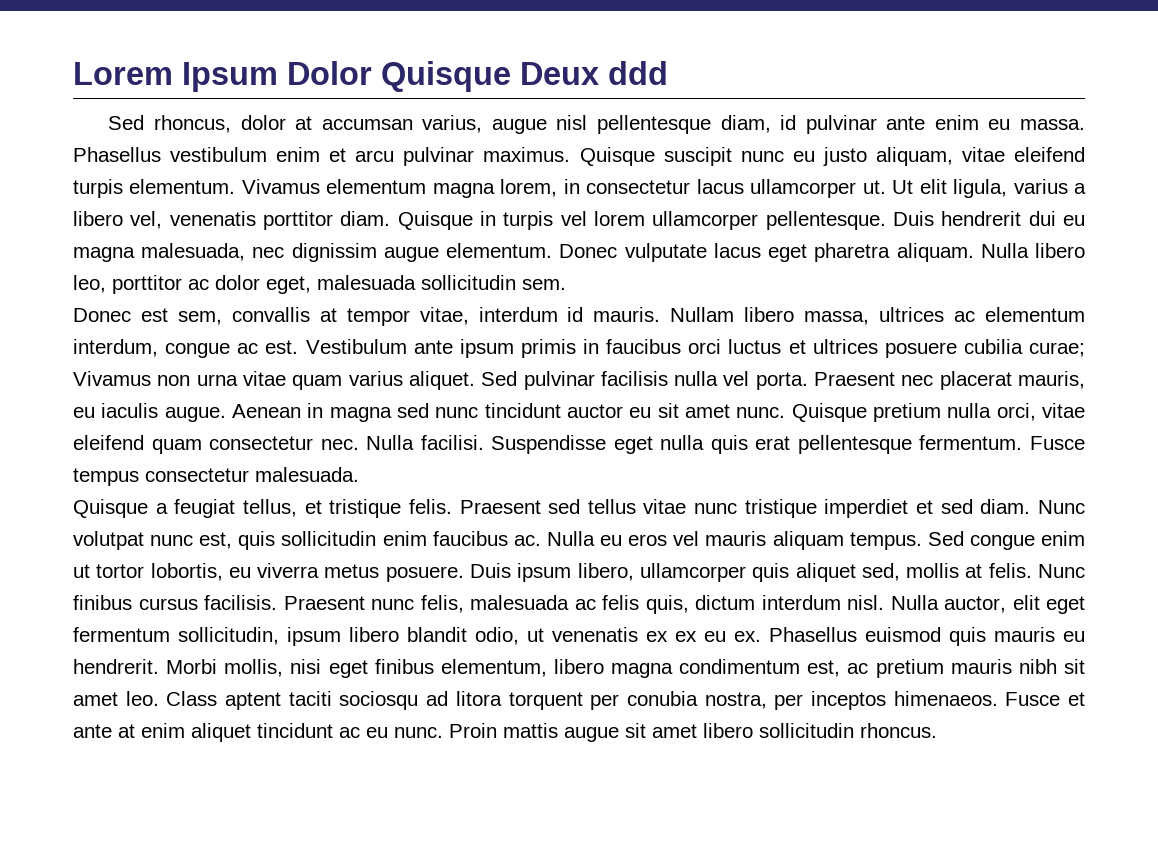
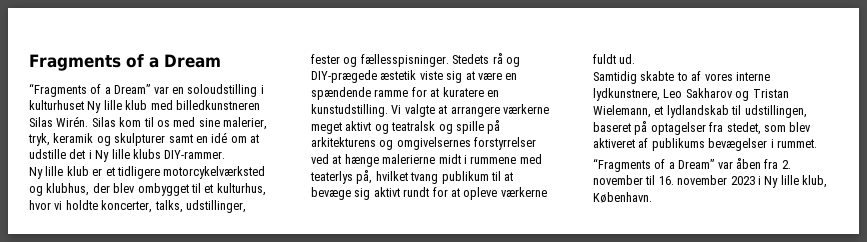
[73,61,668,92] [108,115,1086,134] [73,147,1085,166] [73,179,1086,198] [73,211,1085,230] [73,243,1086,262] [73,275,566,294] [73,307,1085,326] [73,339,1085,358] [73,371,1085,390] [73,403,1086,422] [73,435,1085,454] [73,467,359,486] [73,499,1085,518] [73,531,1085,550] [73,563,1085,582] [73,595,1085,614] [73,627,1085,646] [73,659,1085,678] [73,691,1085,710] [73,723,937,742] Lorem Ipsum Dolor Quisque Deux ddd // Sed rhoncus, dolor at accumsan varius, augue nisl pellentesque diam, id pulvinar ante enim eu massa. Phasellus vestibulum enim et arcu pulvinar maximus. Quisque suscipit nunc eu justo aliquam, vitae eleifend turpis elementum. Vivamus elementum magna lorem, in consectetur lacus ullamcorper ut. Ut elit ligula, varius a libero vel, venenatis porttitor diam. Quisque in turpis vel lorem ullamcorper pellentesque. Duis hendrerit dui eu magna malesuada, nec dignissim augue elementum. Donec vulputate lacus eget pharetra aliquam. Nulla libero leo, porttitor ac dolor eget, malesuada sollicitudin sem. // Donec est sem, convallis at tempor vitae, interdum id mauris. Nullam libero massa, ultrices ac elementum interdum, congue ac est. Vestibulum ante ipsum primis in faucibus orci luctus et ultrices posuere cubilia curae; Vivamus non urna vitae quam varius aliquet. Sed pulvinar facilisis nulla vel porta. Praesent nec placerat mauris, eu iaculis augue. Aenean in magna sed nunc tincidunt auctor eu sit amet nunc. Quisque pretium nulla orci, vitae eleifend quam consectetur nec. Nulla facilisi. Suspendisse eget nulla quis erat pellentesque fermentum. Fusce tempus consectetur malesuada. // Quisque a feugiat tellus, et tristique felis. Praesent sed tellus vitae nunc tristique imperdiet et sed diam. Nunc volutpat nunc est, quis sollicitudin enim faucibus ac. Nulla eu eros vel mauris aliquam tempus. Sed congue enim ut tortor lobortis, eu viverra metus posuere. Duis ipsum libero, ullamcorper quis aliquet sed, mollis at felis. Nunc finibus cursus facilisis. Praesent nunc felis, malesuada ac felis quis, dictum interdum nisl. Nulla auctor, elit eget fermentum sollicitudin, ipsum libero blandit odio, ut venenatis ex ex eu ex. Phasellus euismod quis mauris eu hendrerit. Morbi mollis, nisi eget finibus elementum, libero magna condimentum est, ac pretium mauris nibh sit amet leo. Class aptent taciti sociosqu ad litora torquent per conubia nostra, per inceptos himenaeos. Fusce et ante at enim aliquet tincidunt ac eu nunc. Proin mattis augue sit amet libero sollicitudin rhoncus. -> [29,54,221,71] [29,83,264,97] [29,100,260,113] [29,116,267,130] [28,132,259,146] [29,149,226,162] [29,166,266,179] [29,183,266,196] [29,200,246,213] [311,53,520,67] [311,70,518,83] [311,87,499,100] [311,104,549,117] [311,120,501,134] [311,137,537,150] [311,154,542,167] [310,170,514,184] [311,187,547,200] [593,54,636,64] [593,71,770,84] [593,88,789,101] [593,105,807,118] [593,121,812,135] [593,138,817,151] [593,158,791,172] [593,175,827,188] [593,192,652,203] Fragments of a Dream // “Fragments of a Dream” var en soloudstilling i kulturhuset Ny lille klub med billedkunstneren Silas Wirén. Silas kom til os med sine malerier, tryk, keramik og skulpturer samt en idé om at udstille det i Ny lille klubs DIY-rammer. // Ny lille klub er et tidligere motorcykelværksted og klubhus, der blev ombygget til et kulturhus, hvor vi holdte koncerter, talks, udstillinger, fester og fællesspisninger. Stedets rå og DIY-prægede æstetik viste sig at være en spændende ramme for at kuratere en kunstudstilling. Vi valgte at arrangere værkerne meget aktivt og teatralsk og spille på arkitekturens og omgivelsernes forstyrrelser ved at hænge malerierne midt i rummene med teaterlys på, hvilket tvang publikum til at bevæge sig aktivt rundt for at opleve værkerne fuldt ud. // Samtidig skabte to af vores interne lydkunstnere, Leo Sakharov og Tristan Wielemann, et lydlandskab til udstillingen, baseret på optagelser fra stedet, som blev aktiveret af publikums bevægelser i rummet. // “Fragments of a Dream” var åben fra 2. november til 16. november 2023 i Ny lille klub, København.

